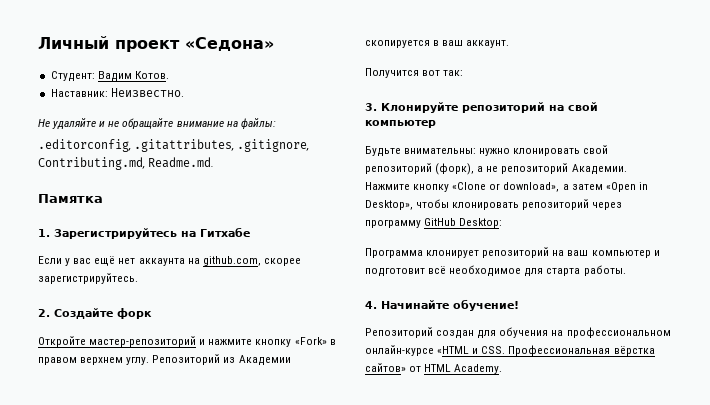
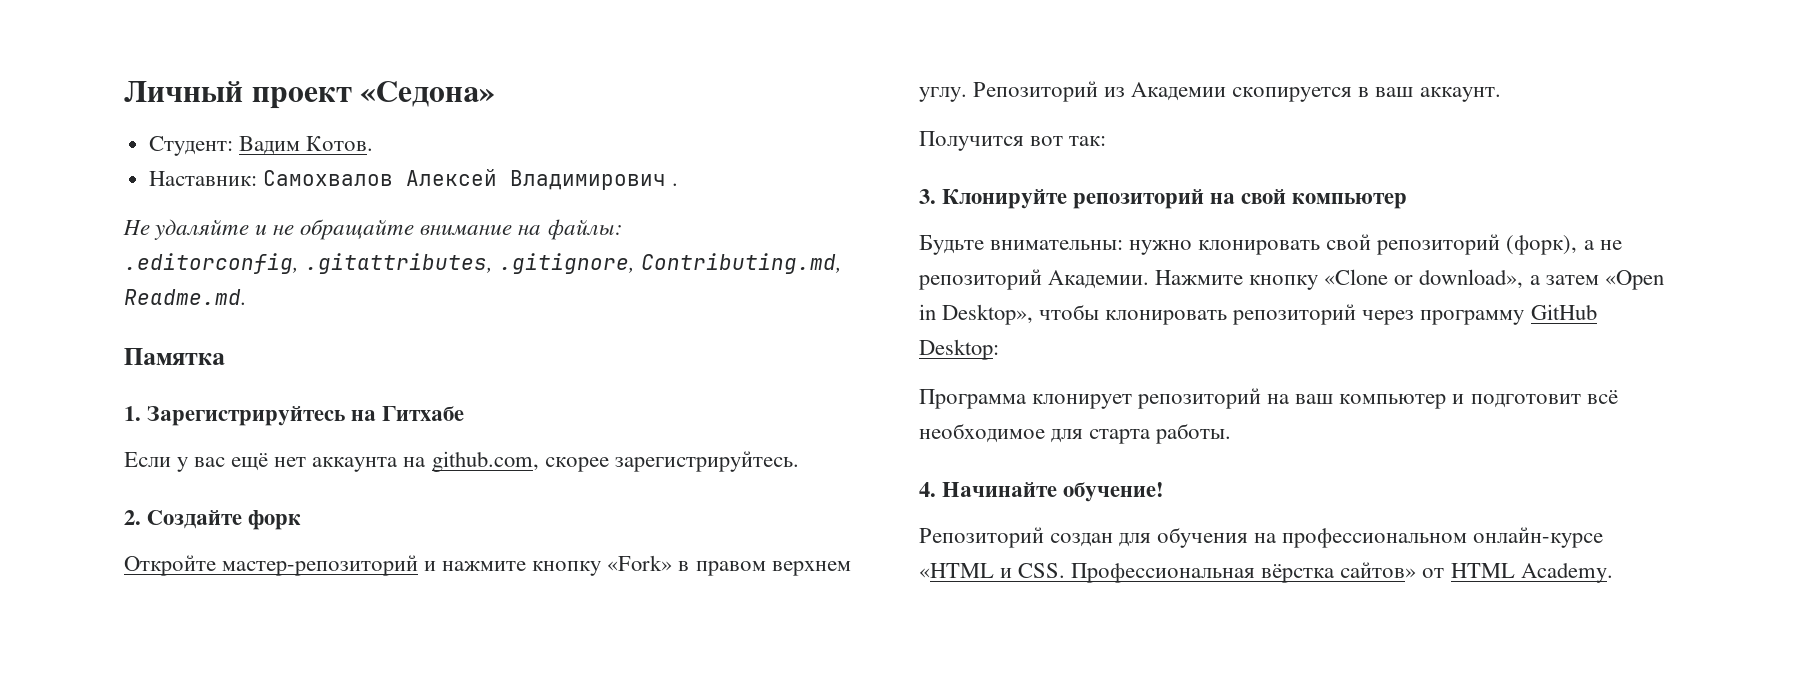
[110,88,184,97] Неизвестно. -> [262,169,678,190] Самохвалов Алексей Владимирович .

